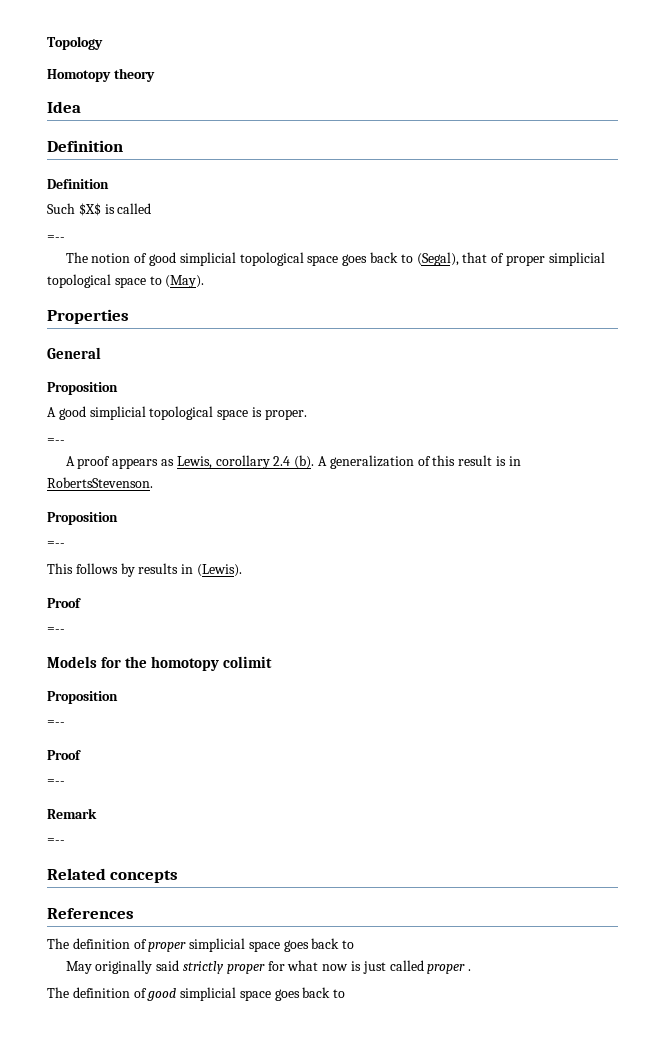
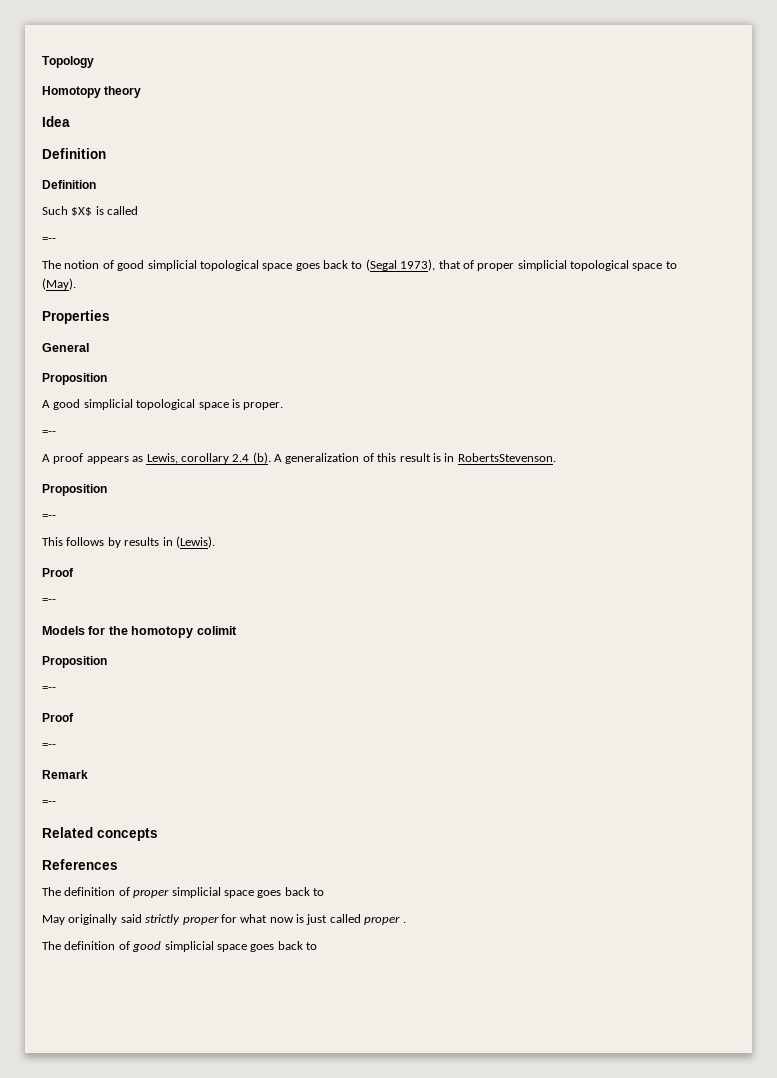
[416,252,459,266] (Segal), -> [365,259,436,271] (Segal 1973),

